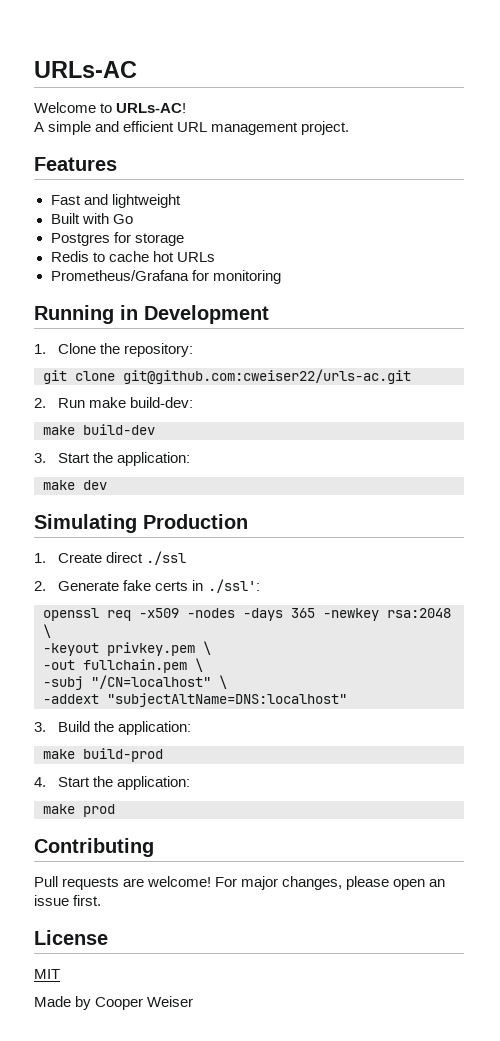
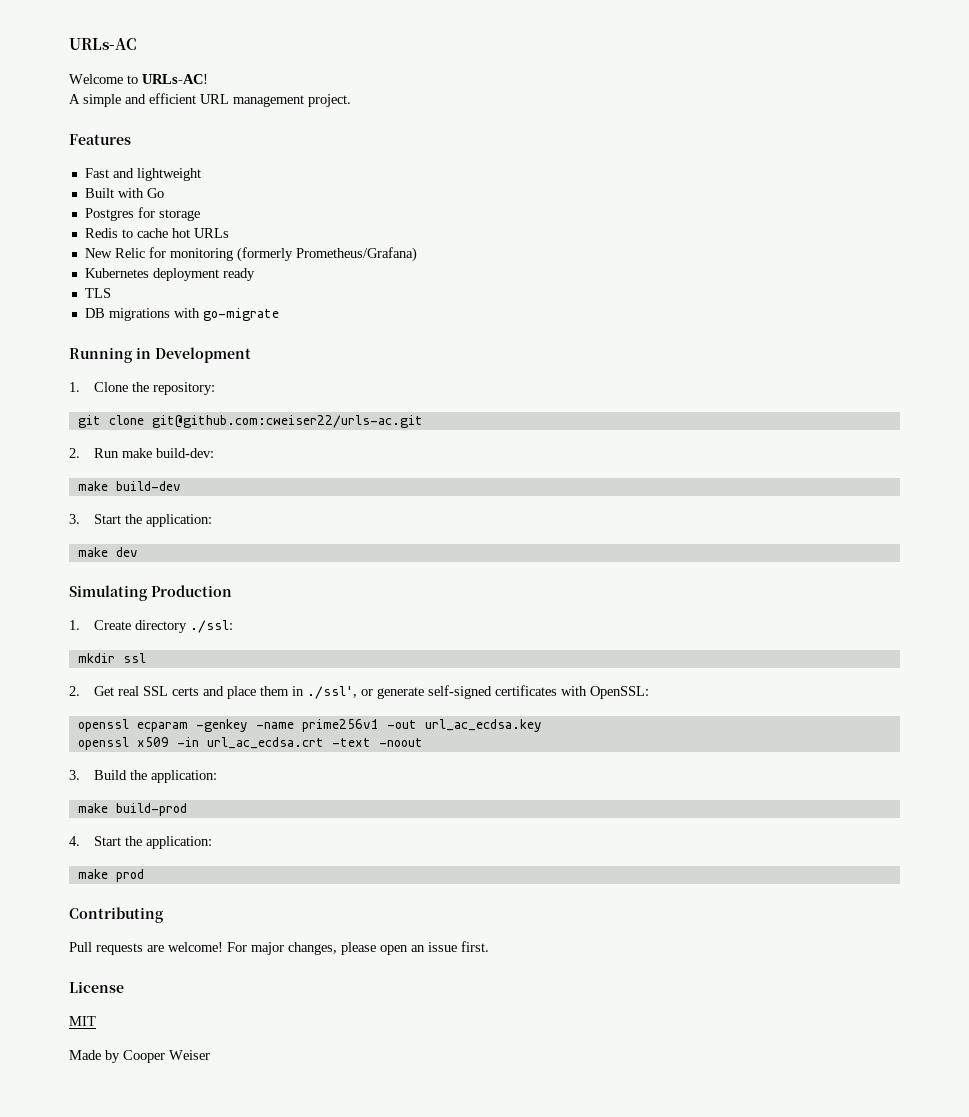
[50,270,189,281] Prometheus/Grafana -> [84,248,145,258] New Relic
(281, 277) none -> [236,247,417,262] [84,268,255,281] [84,288,111,298] [84,308,279,321] (formerly Prometheus/Grafana) // Kubernetes deployment ready // TLS // DB migrations with go-migrate
[106,551,187,565] [34,579,260,593] [43,608,451,621] [43,624,51,638] [43,641,211,656] [43,658,203,673] [43,675,227,690] [43,693,347,707] direct ./ssl // 2. Generate fake certs in ./ssl': // openssl req -x509 -nodes -days 365 -newkey rsa:2048 \ // -keyout privkey.pem \ // -out fullchain.pem \ // -subj "/CN=localhost" \ // -addext "subjectAltName=DNS:localhost" -> [134,620,233,633] [77,653,146,663] [69,685,649,699] [77,719,542,732] [77,737,423,750] directory ./ssl: // mkdir ssl // 2. Get real SSL certs and place them in ./ssl', or generate self-signed certificates with OpenSSL: // openssl ecparam -genkey -name prime256v1 -out url_ac_ecdsa.key // openssl x509 -in url_ac_ecdsa.crt -text -noout

